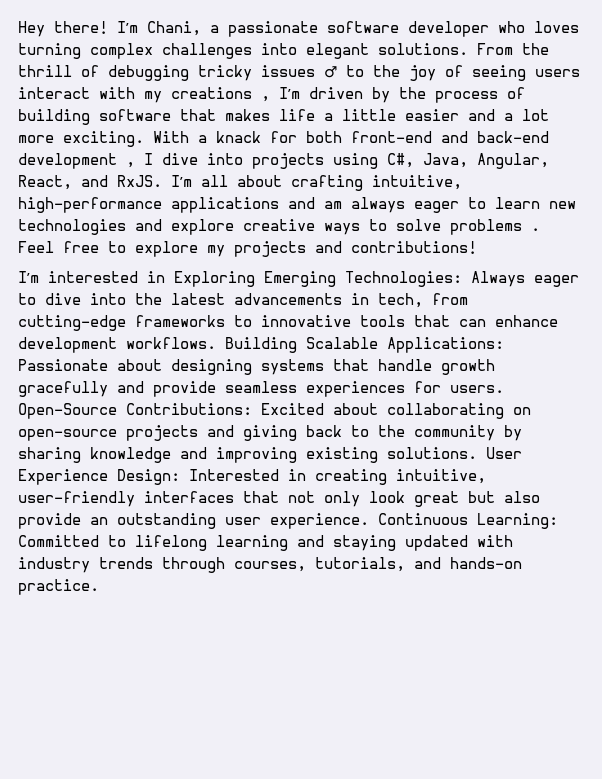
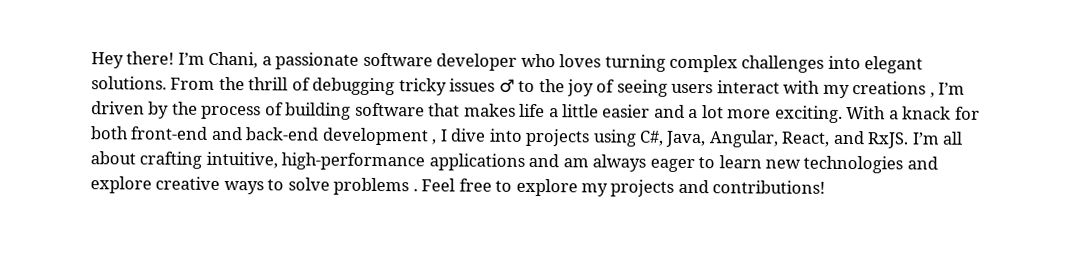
[18,271,579,287] [18,293,468,308] [18,315,558,331] [18,337,504,353] [18,359,495,375] [18,381,504,397] [18,403,531,419] [18,425,522,441] [18,447,522,463] [18,469,486,485] [18,491,540,507] [18,513,558,529] [18,535,513,551] [18,557,522,573] [18,579,99,595] // I’m interested in Exploring Emerging Technologies: Always eager to dive into the latest advancements in tech, from cutting-edge frameworks to innovative tools that can enhance development workflows. Building Scalable Applications: Passionate about designing systems that handle growth gracefully and provide seamless experiences for users. Open-Source Contributions: Excited about collaborating on open-source projects and giving back to the community by sharing knowledge and improving existing solutions. User Experience Design: Interested in creating intuitive, user-friendly interfaces that not only look great but also provide an outstanding user experience. Continuous Learning: Committed to lifelong learning and staying updated with industry trends through courses, tutorials, and hands-on practice. -> (826, 187) none

